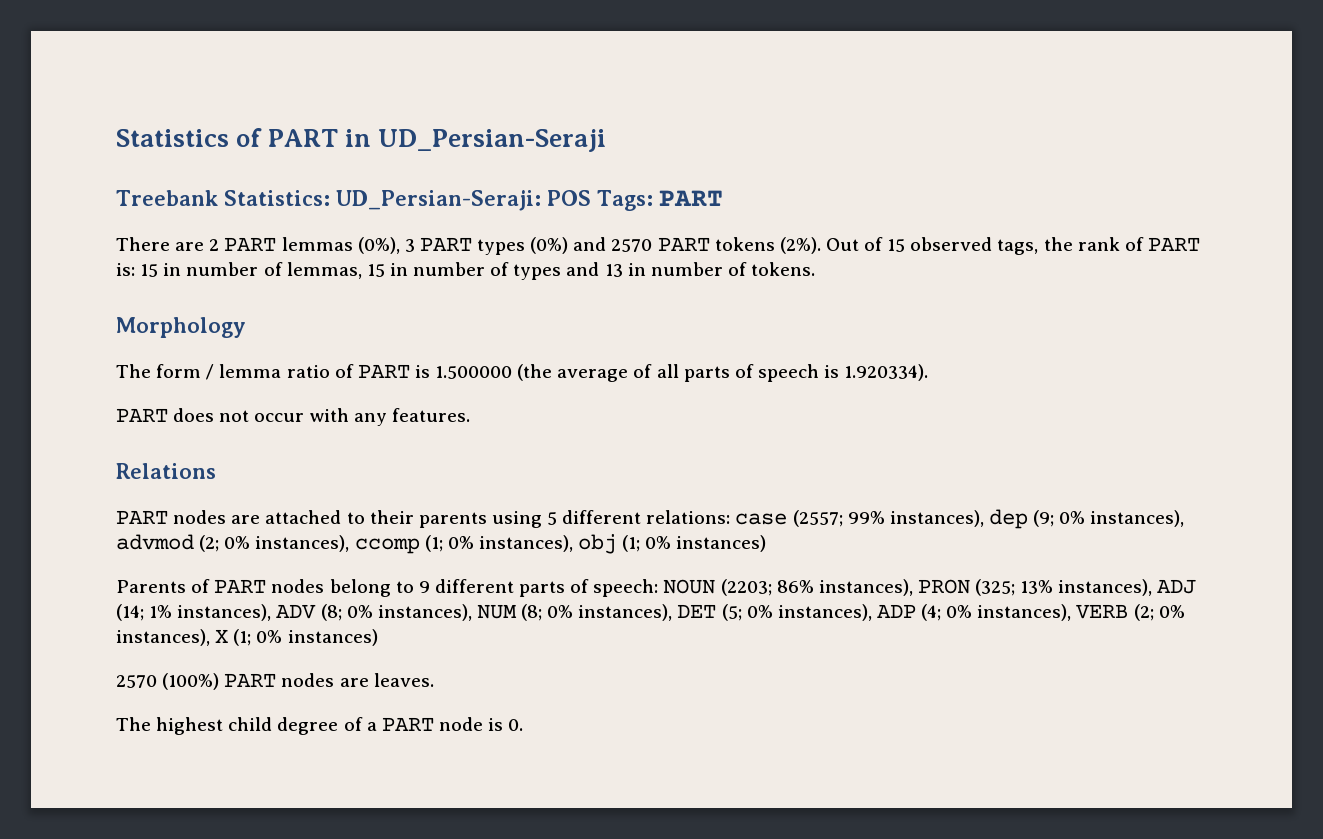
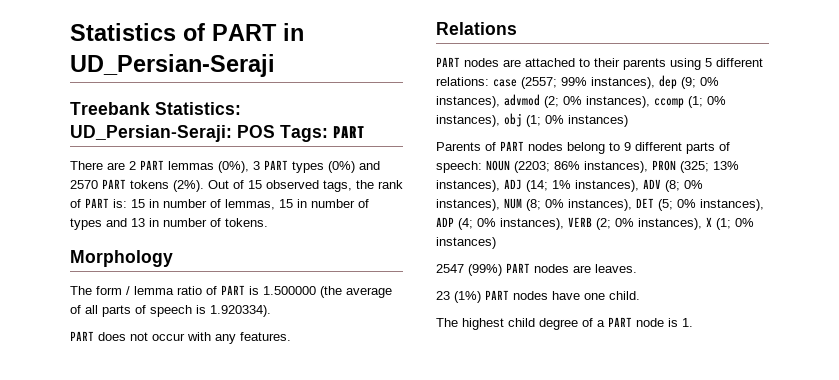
[116,673,220,690] 2570 (100%) -> [436,264,502,276] 2547 (99%)
(434, 680) none -> [436,290,640,303] // 23 (1%) PART nodes have one child.
[508,719,524,731] 0. -> [682,318,693,327] 1.

